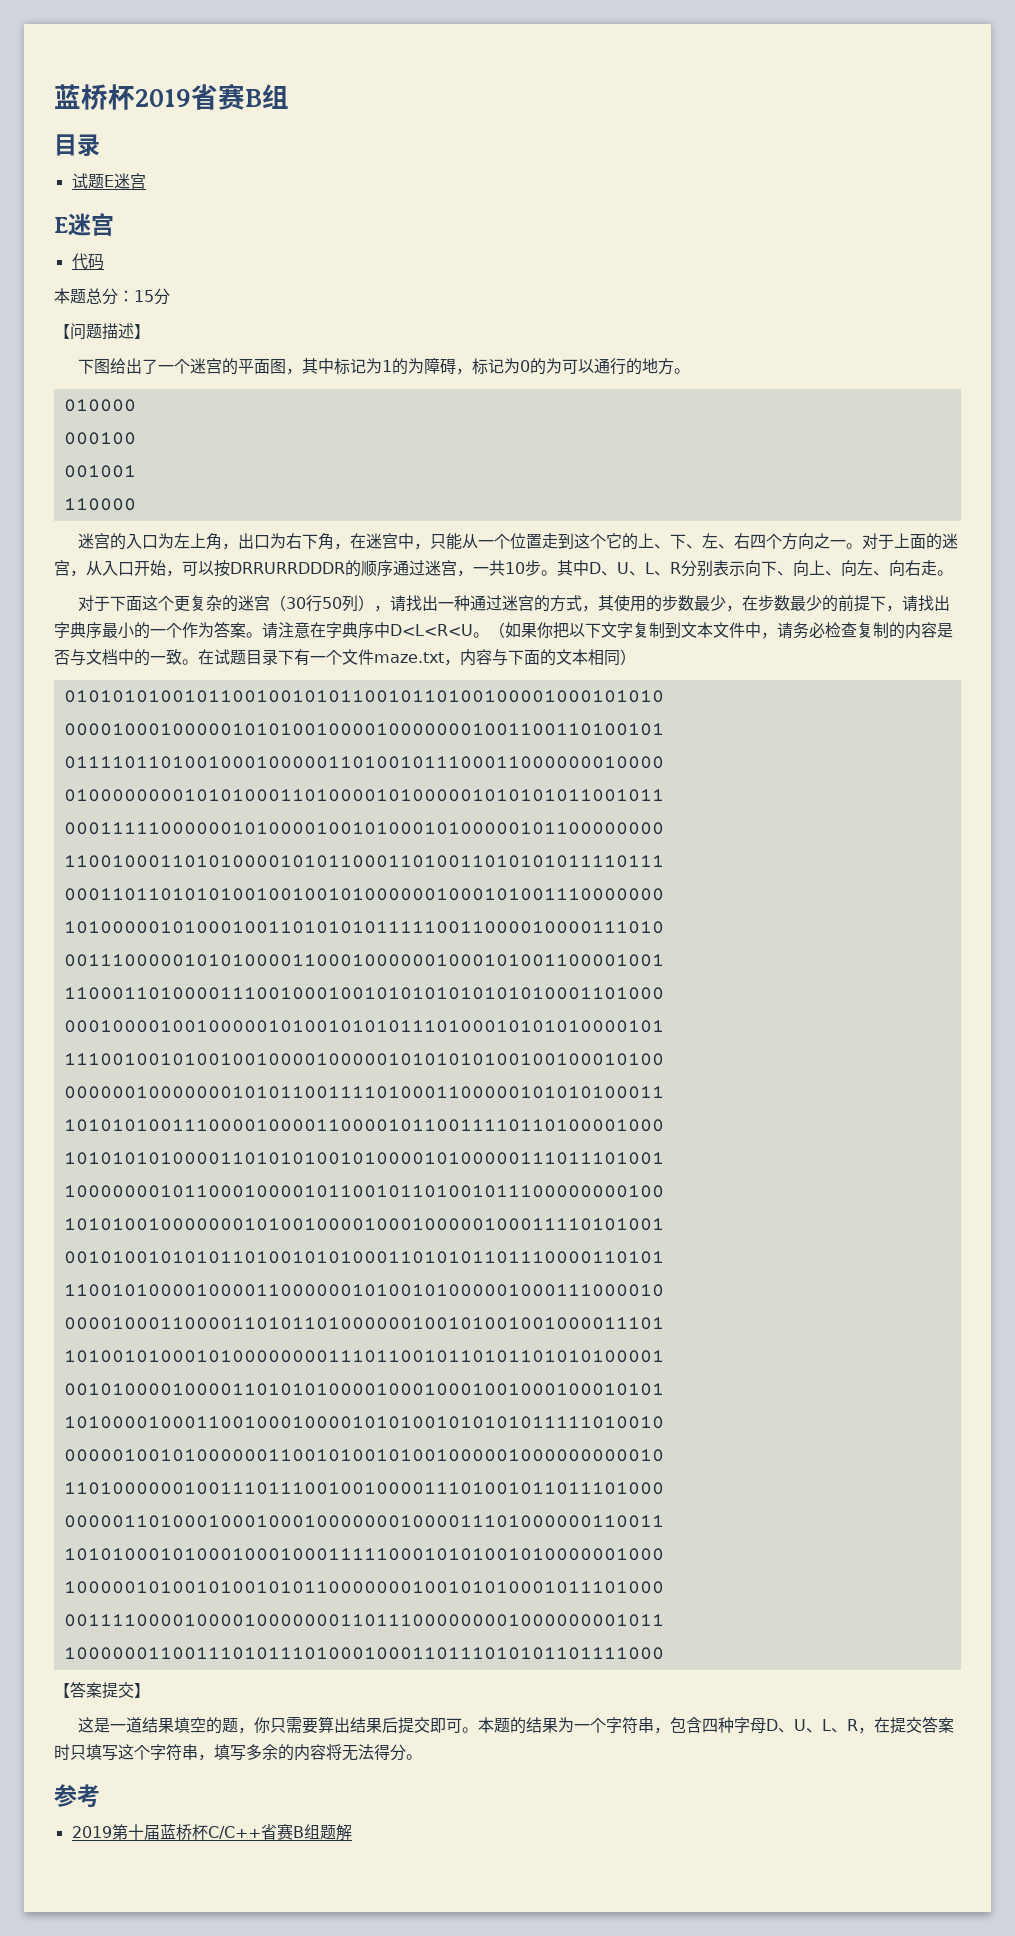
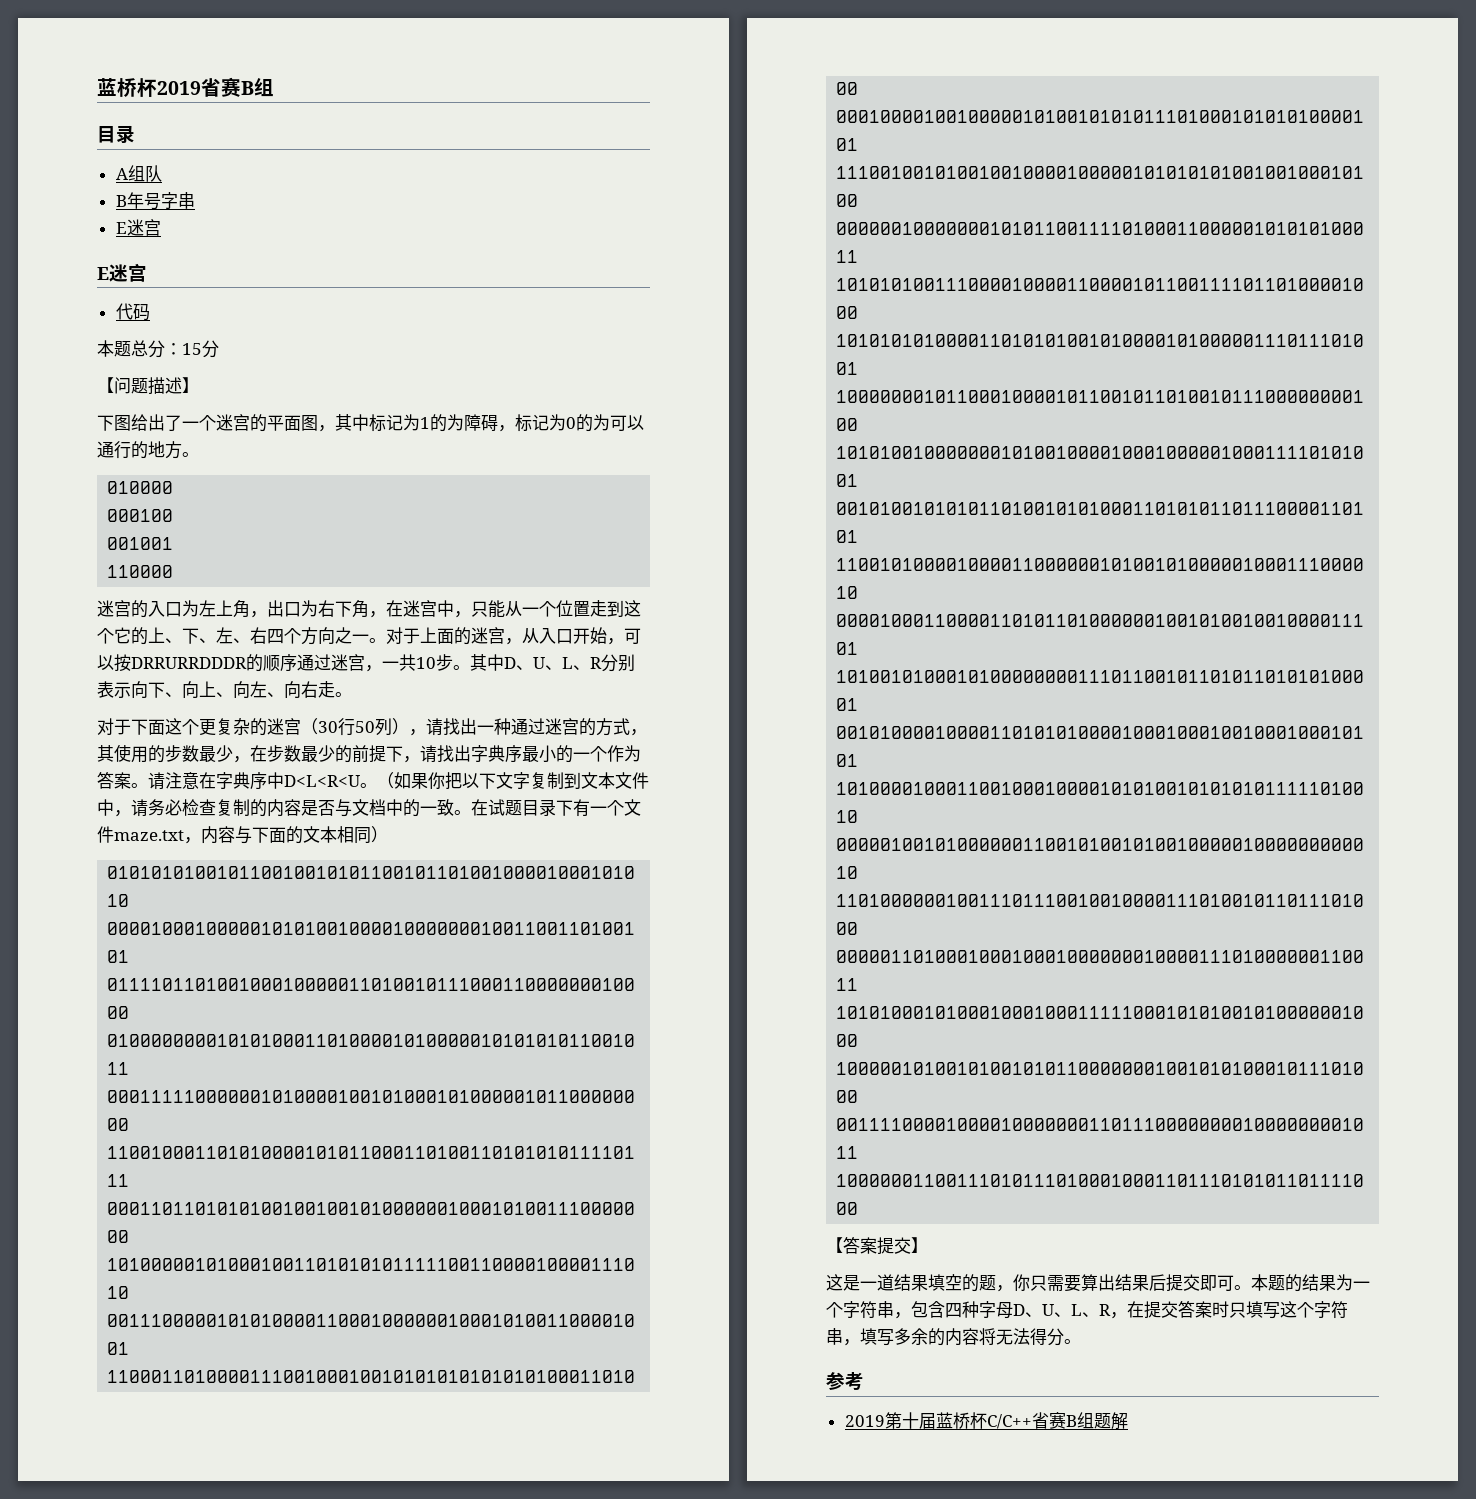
[71,173,104,189] 试题 -> [115,165,162,182] [115,192,195,210] A组队 // B年号字串 //

